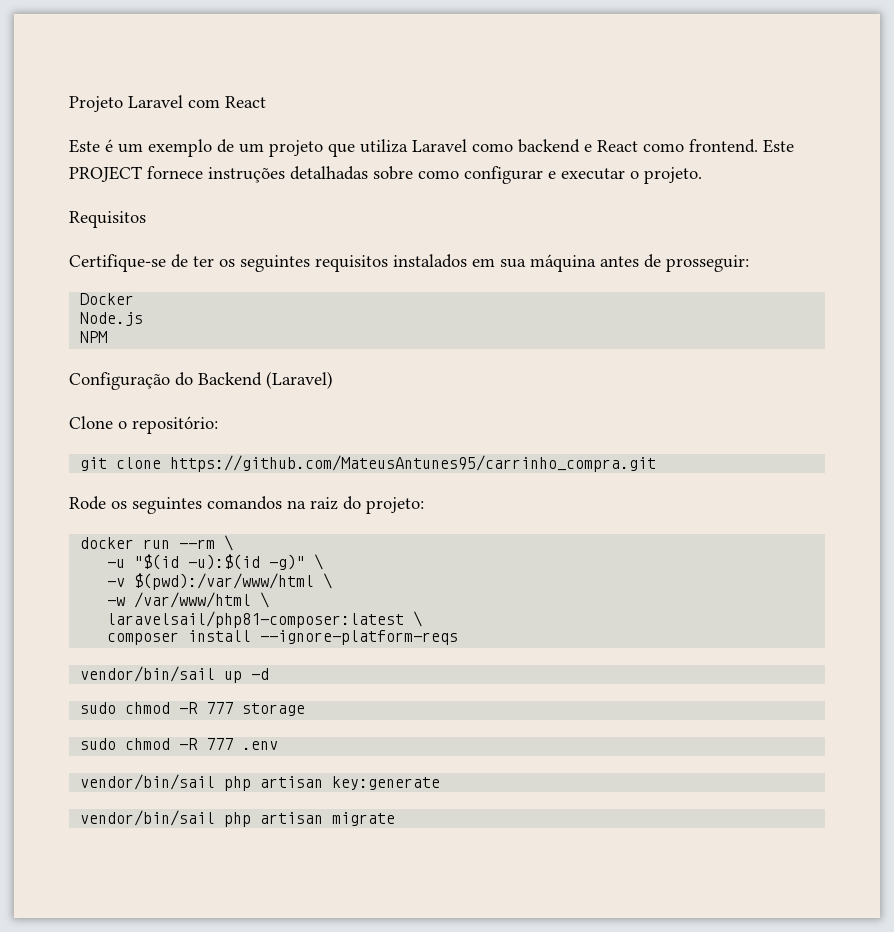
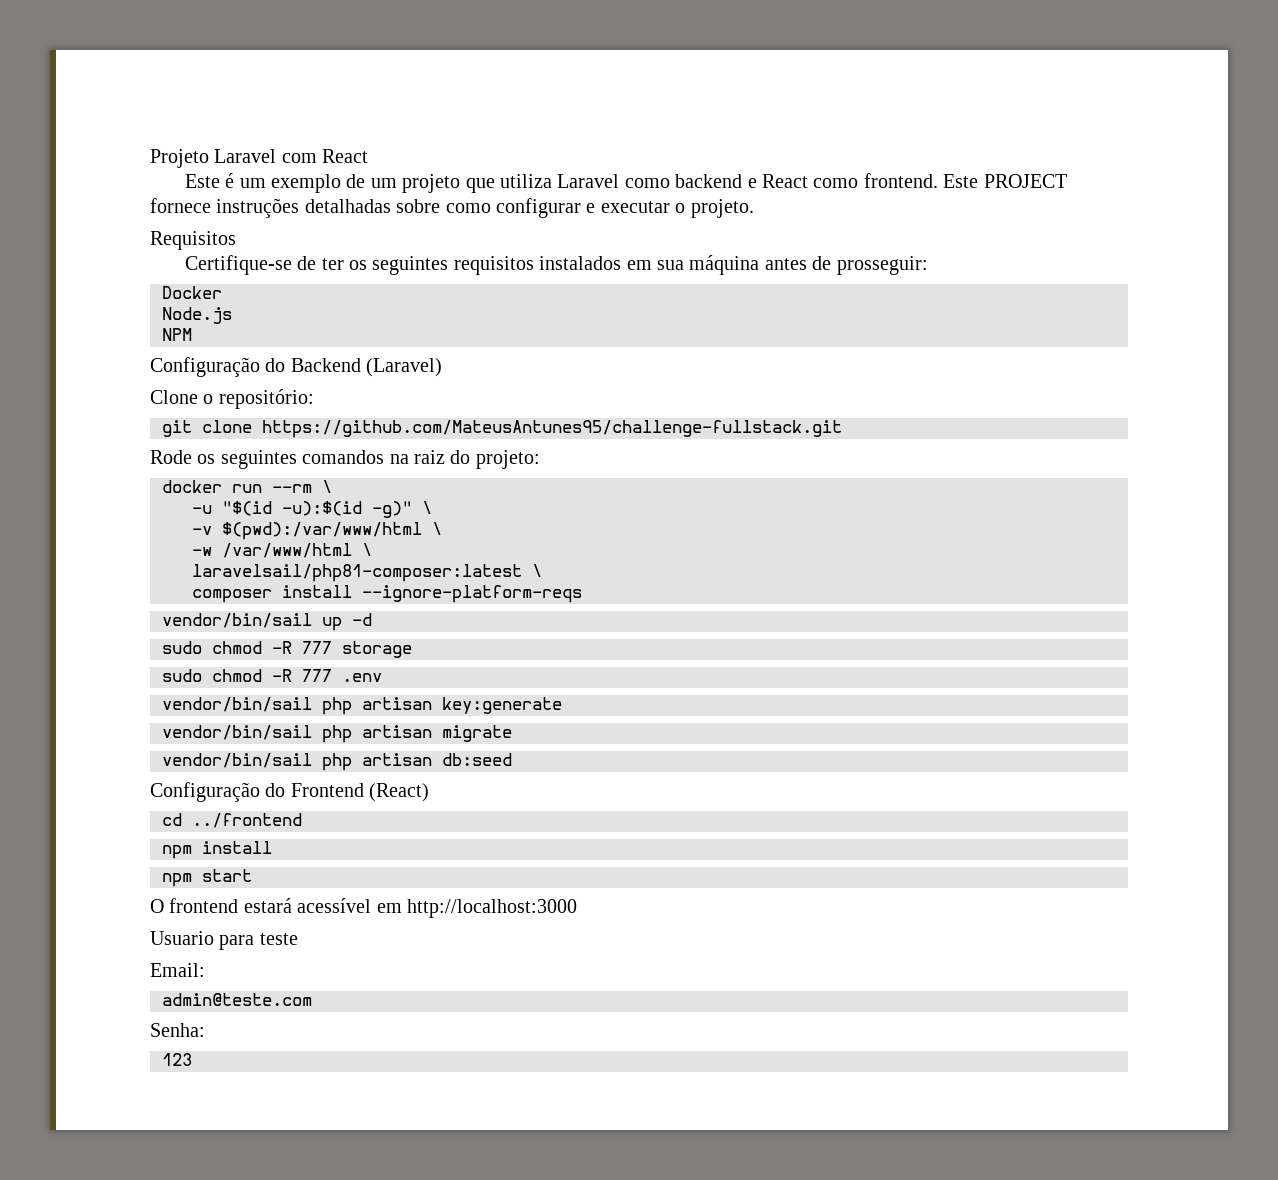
[170,455,657,472] https://github.com/MateusAntunes95/carrinho_compra.git -> [262,420,842,438] https://github.com/MateusAntunes95/challenge-fullstack.git
(396, 819) none -> [162,753,512,771] [150,782,430,802] [162,813,302,828] [162,841,272,859] [162,869,252,887] [150,898,577,918] [150,931,298,950] [150,963,205,977] [162,993,312,1006] [150,1023,205,1037] [162,1053,192,1066] // vendor/bin/sail php artisan db:seed // Configuração do Frontend (React) // cd ../frontend // npm install // npm start // O frontend estará acessível em http://localhost:3000 // Usuario para teste // Email: // admin@teste.com // Senha: // 123

